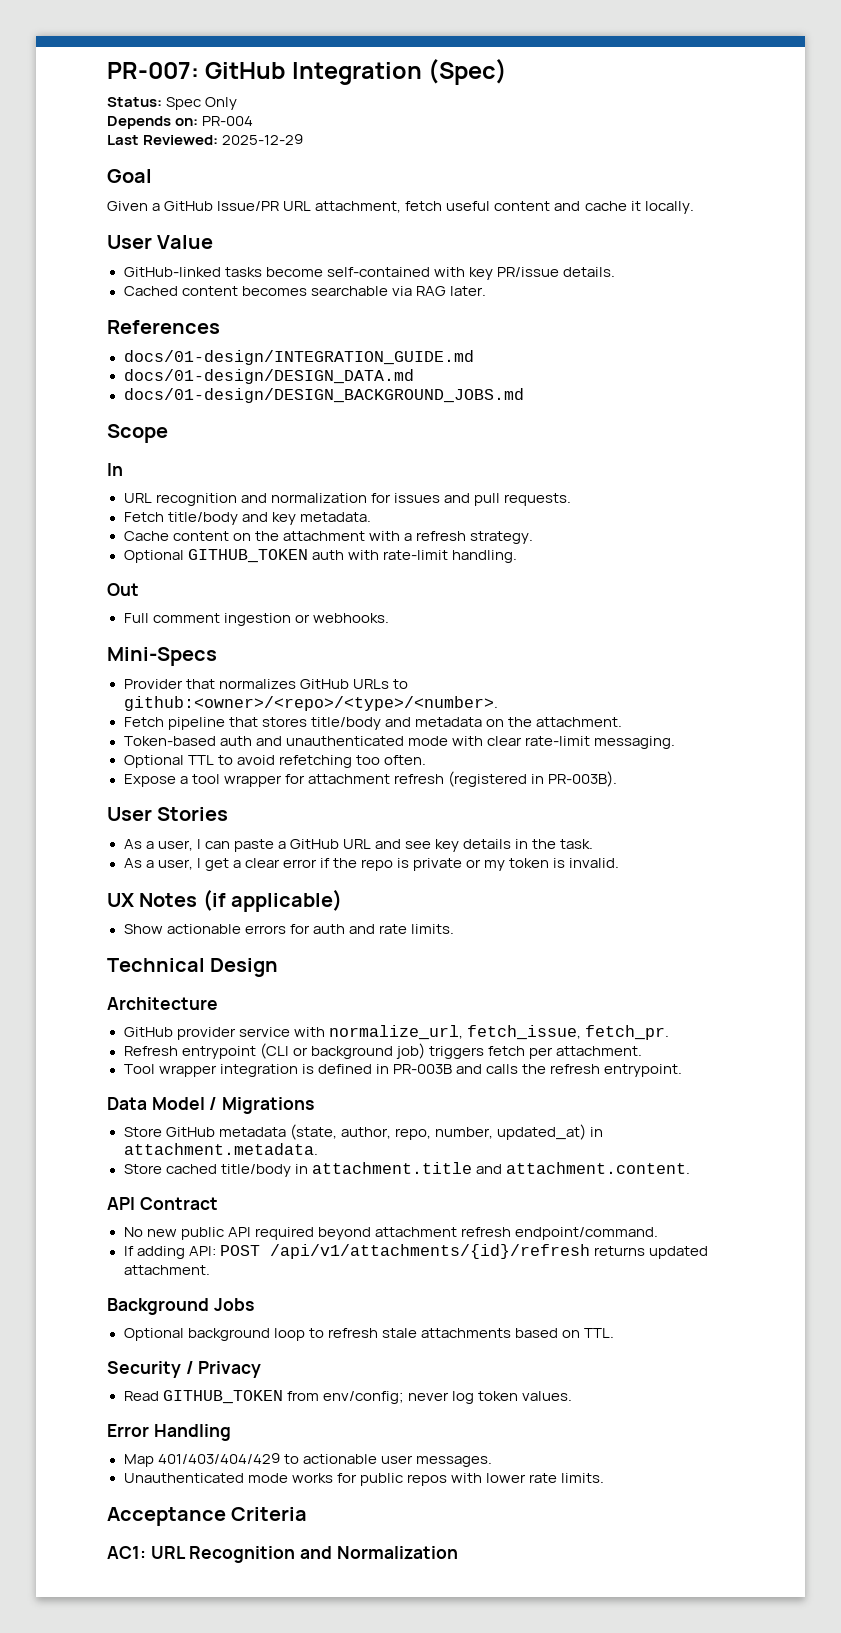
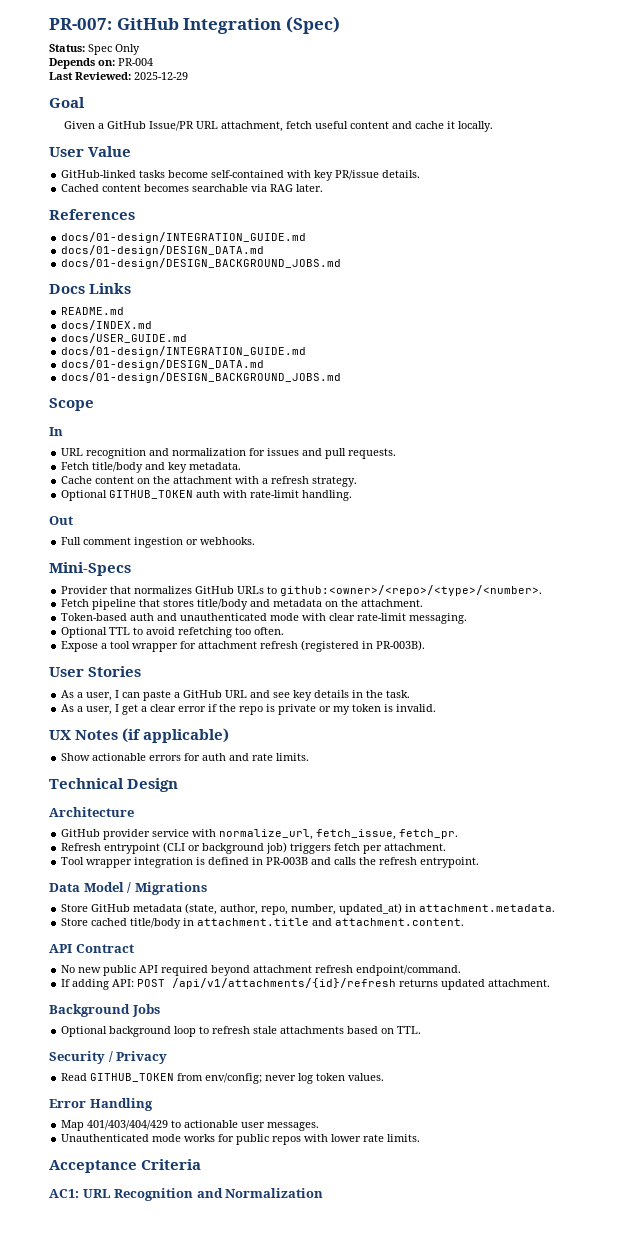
(524, 395) none -> [49,283,132,294] [61,307,125,315] [61,320,153,330] [61,333,188,343] [61,346,307,357] [61,359,265,370] [61,372,342,383] // Docs Links // README.md // docs/INDEX.md // docs/USER_GUIDE.md // docs/01-design/INTEGRATION_GUIDE.md // docs/01-design/DESIGN_DATA.md // docs/01-design/DESIGN_BACKGROUND_JOBS.md

